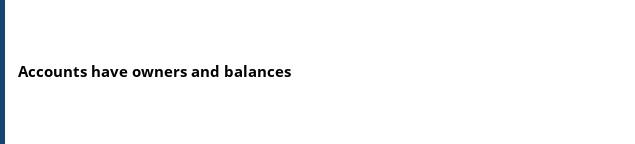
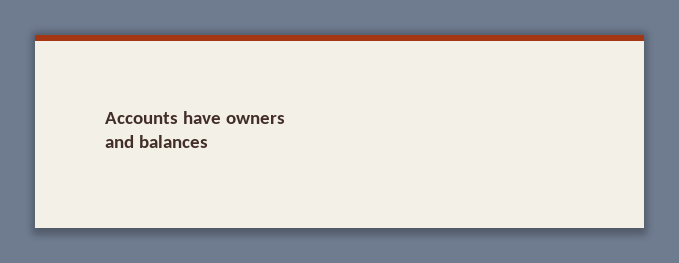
(187, 73) none -> (285, 119) //

